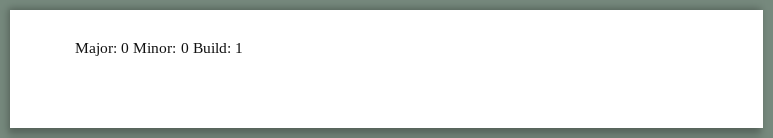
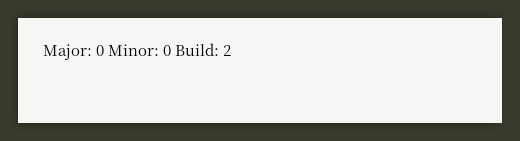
[234,43,243,53] 1 -> [223,45,232,56] 2

